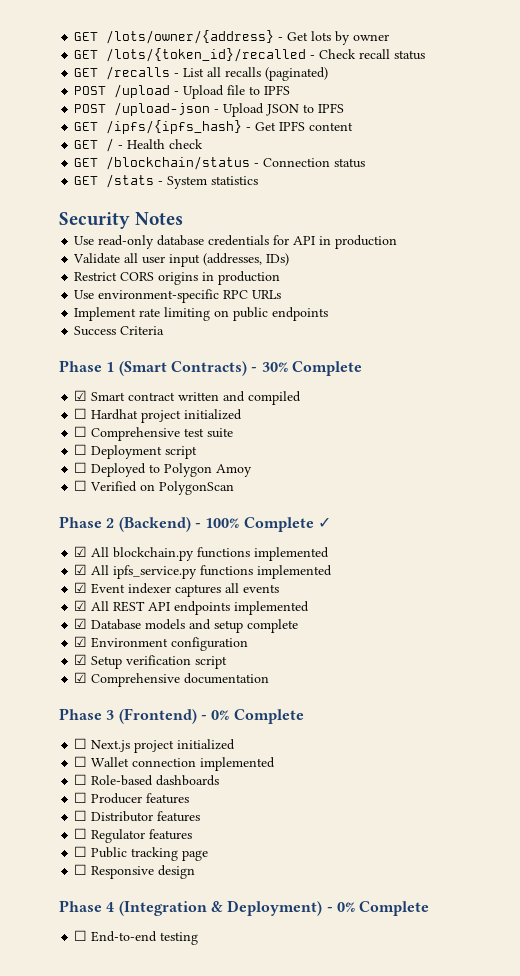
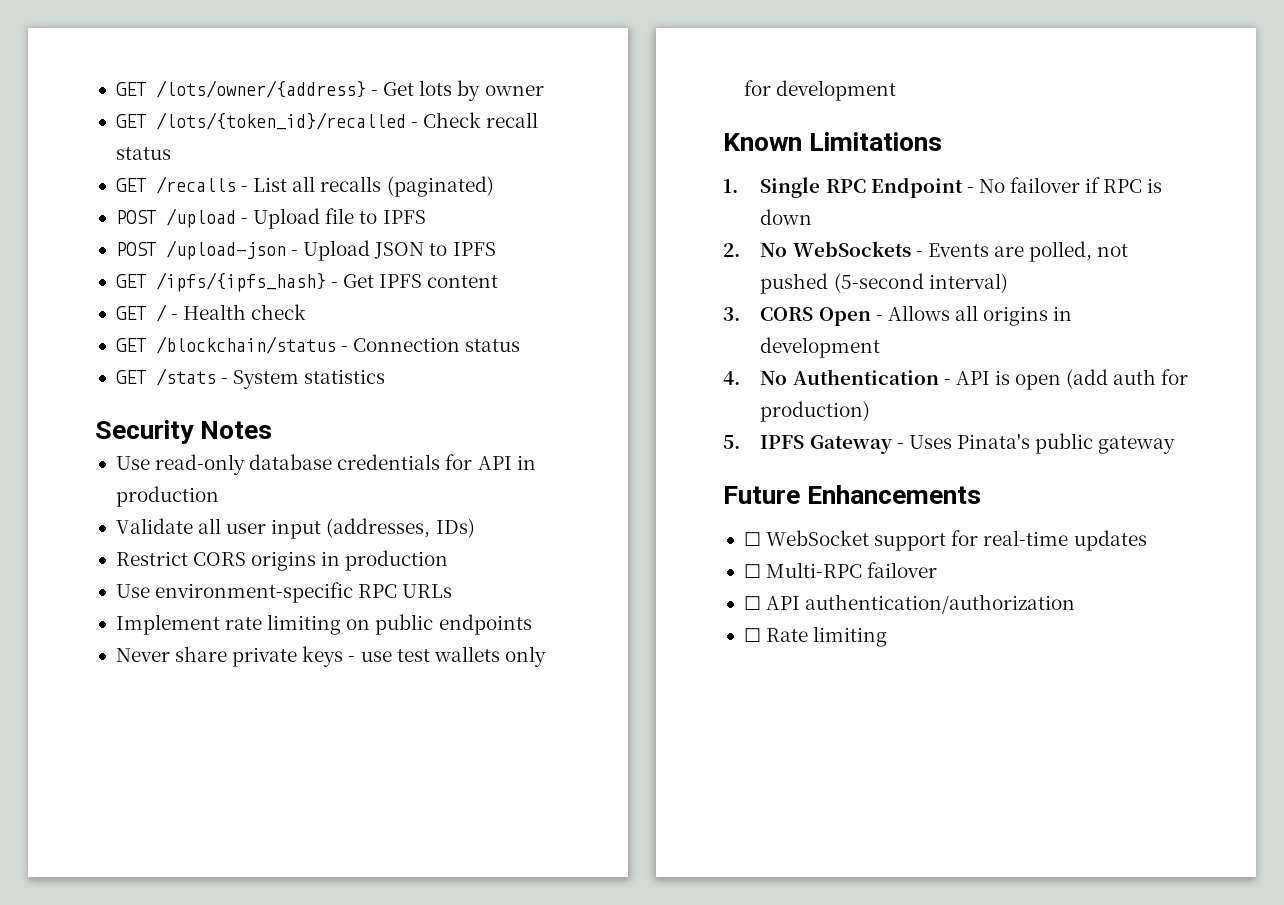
[74,326,165,336] [59,360,362,376] [74,390,302,405] [74,408,243,423] [74,426,234,441] [74,444,198,459] [74,462,253,477] [74,480,235,495] [59,516,331,532] [74,546,330,561] [74,564,333,579] [74,582,280,597] [74,600,310,615] [74,618,299,633] [74,636,249,651] [74,654,228,669] [74,672,270,687] [59,708,304,724] [74,738,236,753] [74,756,276,771] [74,774,220,786] [74,792,190,804] [74,810,201,822] [74,828,193,843] [74,846,209,861] [74,864,196,879] [59,900,430,916] [74,930,199,945] Success Criteria // Phase 1 (Smart Contracts) - 30% Complete // ☑ Smart contract written and compiled // ☐ Hardhat project initialized // ☐ Comprehensive test suite // ☐ Deployment script // ☐ Deployed to Polygon Amoy // ☐ Verified on PolygonScan // Phase 2 (Backend) - 100% Complete ✓ // ☑ All blockchain.py functions implemented // ☑ All ipfs_service.py functions implemented // ☑ Event indexer captures all events // ☑ All REST API endpoints implemented // ☑ Database models and setup complete // ☑ Environment configuration // ☑ Setup verification script // ☑ Comprehensive documentation // Phase 3 (Frontend) - 0% Complete // ☐ Next.js project initialized // ☐ Wallet connection implemented // ☐ Role-based dashboards // ☐ Producer features // ☐ Distributor features // ☐ Regulator features // ☐ Public tracking page // ☐ Responsive design // Phase 4 (Integration & Deployment) - 0% Complete // ☐ End-to-end testing -> [115,646,546,667] [743,80,897,101] [723,132,943,151] [723,177,1163,198] [760,209,813,225] [723,241,1129,262] [760,273,1008,294] [723,305,1073,326] [760,337,881,358] [723,369,1189,390] [760,401,871,422] [723,433,1176,454] [723,485,982,504] [743,530,1147,551] [743,562,938,578] [743,594,1076,614] [743,626,888,647] Never share private keys - use test wallets only for development // Known Limitations // 1. Single RPC Endpoint - No failover if RPC is down // 2. No WebSockets - Events are polled, not pushed (5-second interval) // 3. CORS Open - Allows all origins in development // 4. No Authentication - API is open (add auth for production) // 5. IPFS Gateway - Uses Pinata's public gateway // Future Enhancements // ☐ WebSocket support for real-time updates // ☐ Multi-RPC failover // ☐ API authentication/authorization // ☐ Rate limiting

